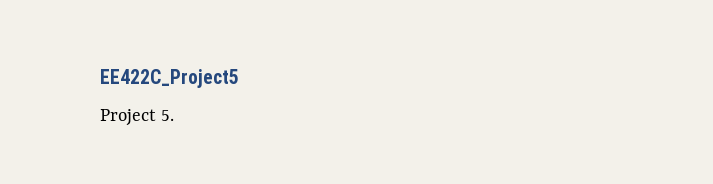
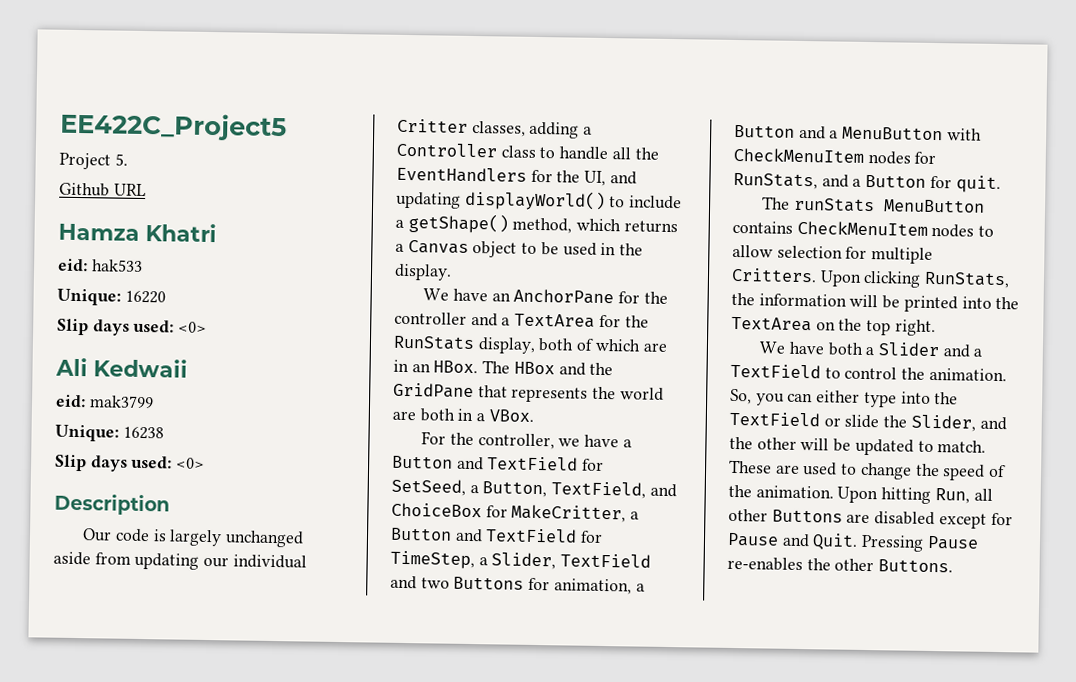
(175, 115) none -> [59,182,146,197] [58,223,217,243] [58,258,143,272] [57,288,166,306] [57,318,208,336] [55,357,188,378] [55,394,154,409] [55,424,164,442] [54,454,206,472] [54,493,170,516] [82,528,305,548] [53,551,307,570] [397,118,593,139] [396,142,659,161] [396,166,637,187] [396,189,683,212] [395,213,678,234] [395,240,644,258] [394,263,452,281] [423,288,668,305] [394,311,649,328] [393,335,667,354] [393,359,614,376] [393,382,664,403] [392,408,534,422] [421,431,632,450] [392,455,605,472] [391,478,677,499] [391,502,640,523] [390,527,604,544] [390,550,652,570] [390,575,645,595] [734,124,982,141] [733,147,937,165] [733,172,1001,194] [762,196,985,213] [732,220,995,238] [732,244,934,264] [731,267,1011,289] [731,292,1020,313] [731,316,936,337] [759,341,983,358] [730,363,1007,382] [730,388,959,408] [729,411,1007,432] [729,436,987,456] [729,459,1007,481] [728,484,993,504] [728,508,1013,529] [727,532,979,552] [727,556,954,573] // Github URL // Hamza Khatri // eid: hak533 // Unique: 16220 // Slip days used: <0> // Ali Kedwaii // eid: mak3799 // Unique: 16238 // Slip days used: <0> // Description // Our code is largely unchanged aside from updating our individual Critter classes, adding a Controller class to handle all the EventHandlers for the UI, and updating displayWorld() to include a getShape() method, which returns a Canvas object to be used in the display. // We have an AnchorPane for the controller and a TextArea for the RunStats display, both of which are in an HBox. The HBox and the GridPane that represents the world are both in a VBox. // For the controller, we have a Button and TextField for SetSeed, a Button, TextField, and ChoiceBox for MakeCritter, a Button and TextField for TimeStep, a Slider, TextField and two Buttons for animation, a Button and a MenuButton with CheckMenuItem nodes for RunStats, and a Button for quit. // The runStats MenuButton contains CheckMenuItem nodes to allow selection for multiple Critters. Upon clicking RunStats, the information will be printed into the TextArea on the top right. // We have both a Slider and a TextField to control the animation. So, you can either type into the TextField or slide the Slider, and the other will be updated to match. These are used to change the speed of the animation. Upon hitting Run, all other Buttons are disabled except for Pause and Quit. Pressing Pause re-enables the other Buttons.

